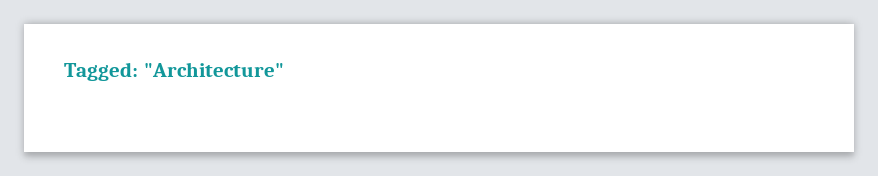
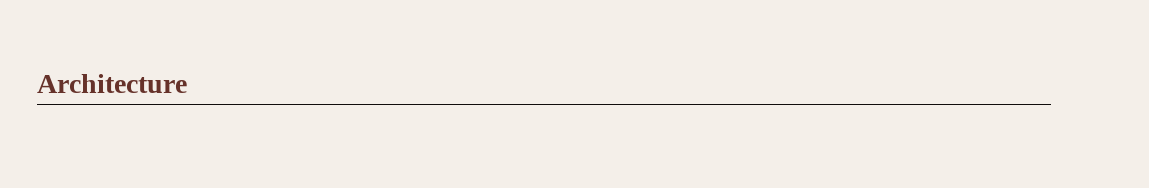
[64,62,284,81] Tagged: "Architecture" -> [37,74,187,93] Architecture

